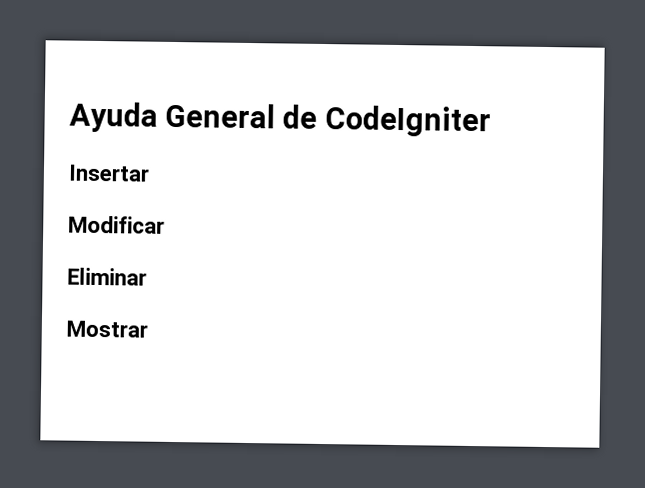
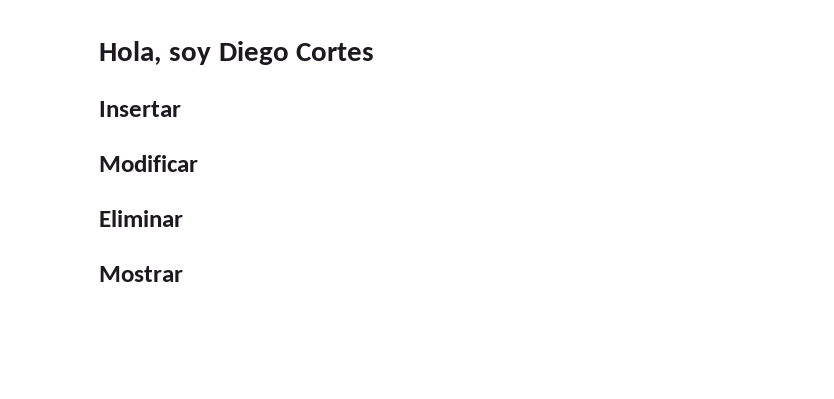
[69,101,491,138] Ayuda General de CodeIgniter -> [99,41,375,65] Hola, soy Diego Cortes

